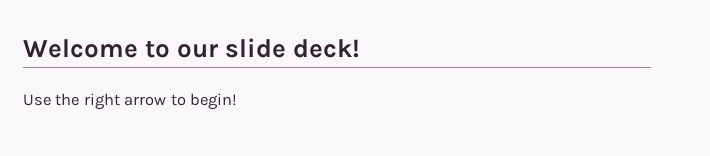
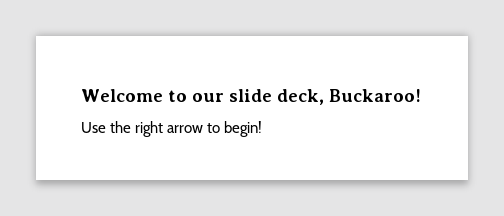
[293,39,361,58] deck! -> [276,89,421,105] deck, Buckaroo!

